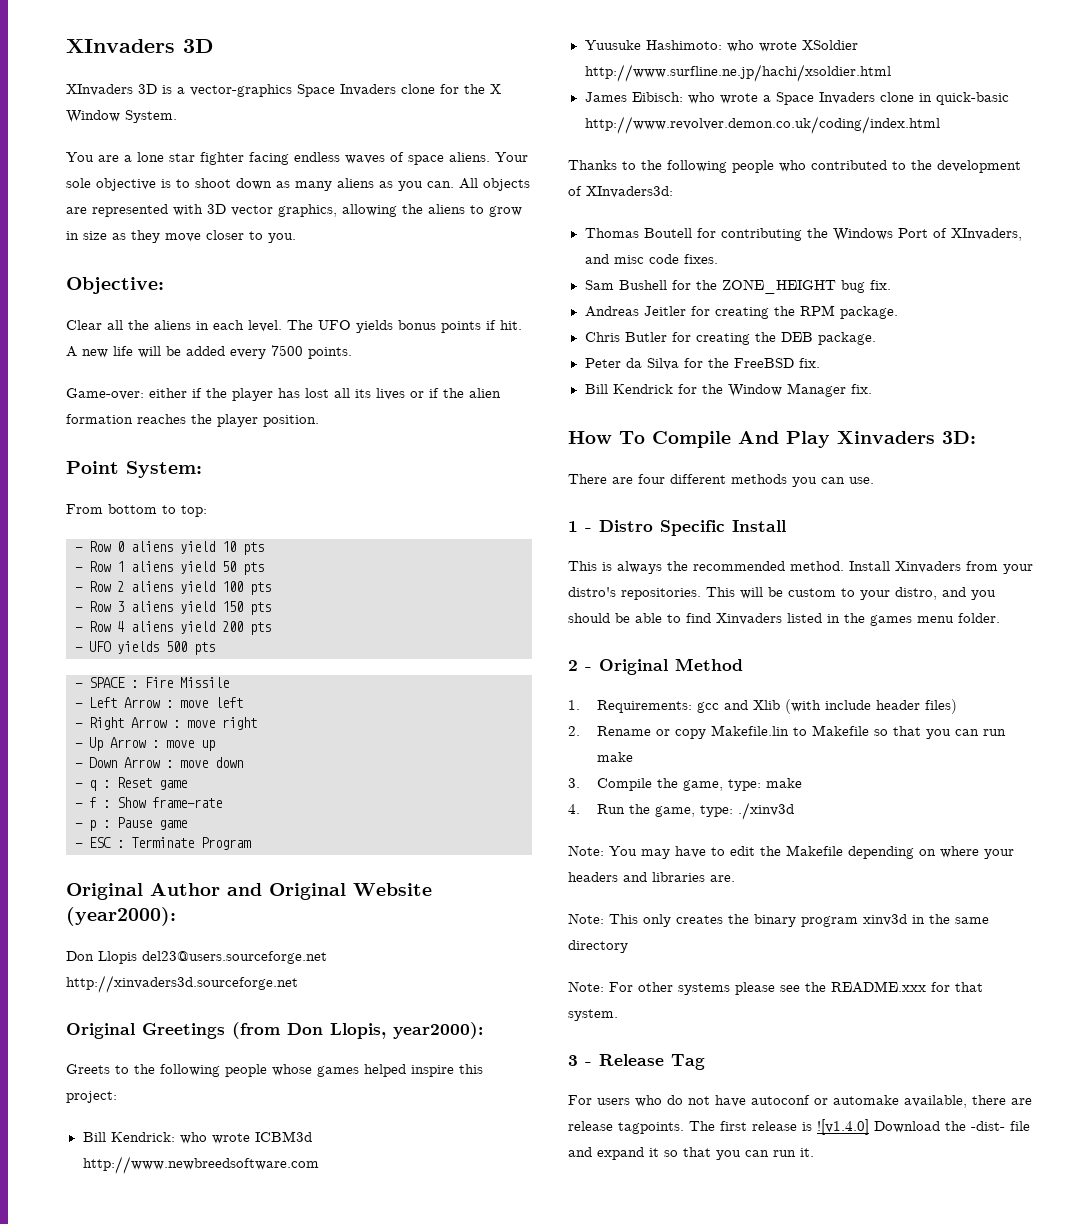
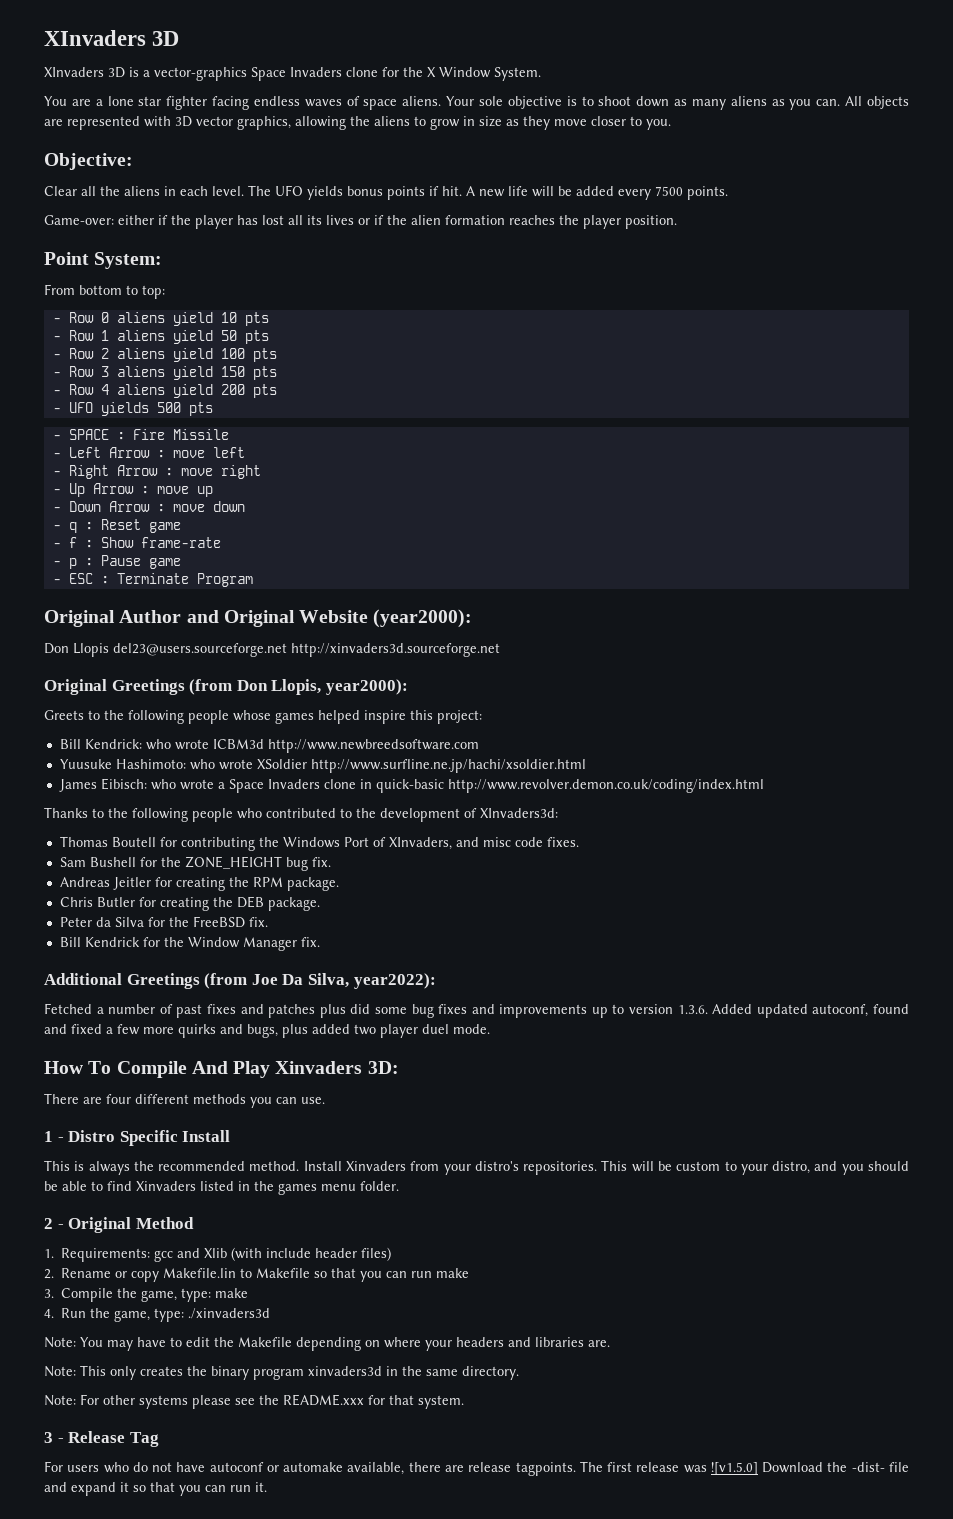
(872, 389) none -> [44,973,436,989] [44,1003,909,1018] [44,1024,490,1038] // Additional Greetings (from Joe Da Silva, year2022): // Fetched a number of past fixes and patches plus did some bug fixes and improvements up to version 1.3.6. Added updated autoconf, found and fixed a few more quirks and bugs, plus added two player duel mode.
[737,802,794,820] ./xinv3d -> [188,1308,271,1319] ./xinvaders3d
[863,914,907,926] xinv3d -> [308,1366,382,1376] xinvaders3d
[568,940,628,953] directory -> [462,1366,519,1380] directory.
[802,1119,869,1135] is ![v1.4.0] -> [683,1462,758,1475] was ![v1.5.0]

